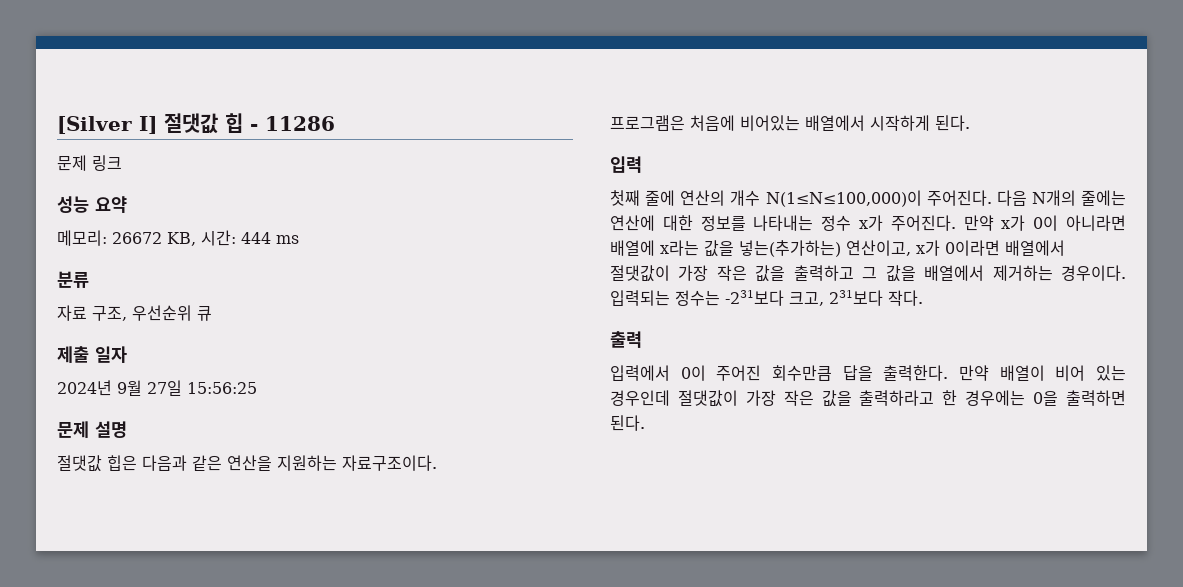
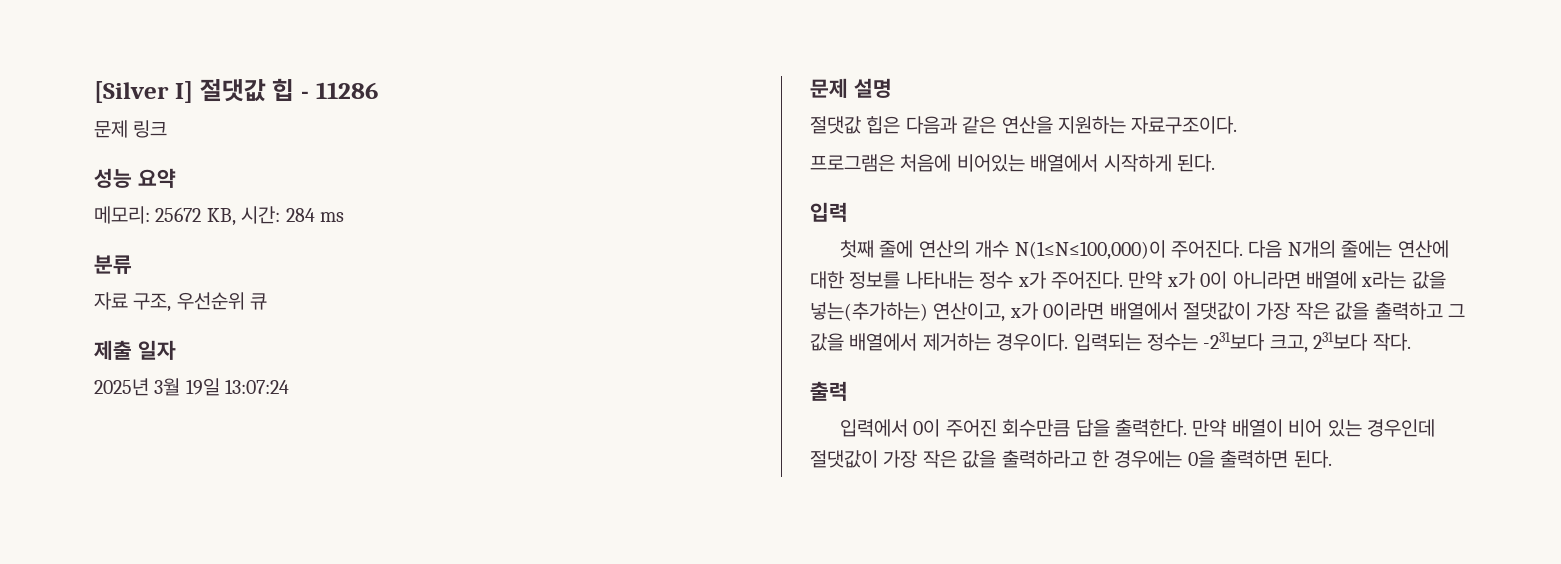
[112,232,162,244] 26672 -> [155,207,202,222] 25672
[241,232,271,244] 444 -> [285,208,315,222] 284
[57,380,257,396] 2024년 9월 27일 15:56:25 -> [94,378,290,396] 2025년 3월 19일 13:07:24

